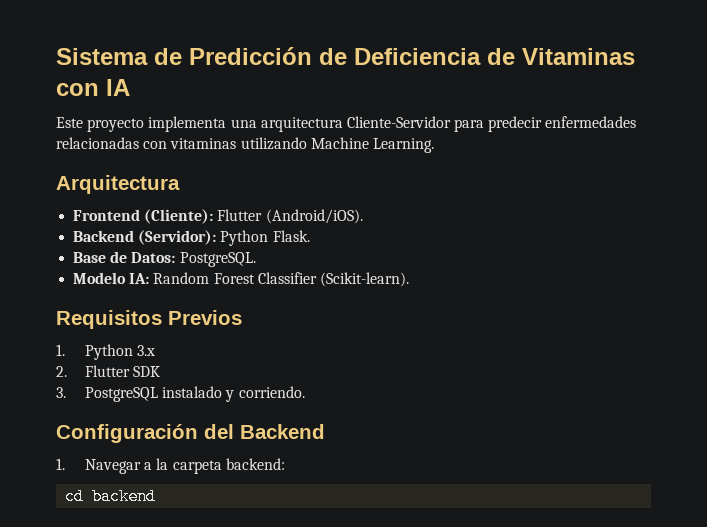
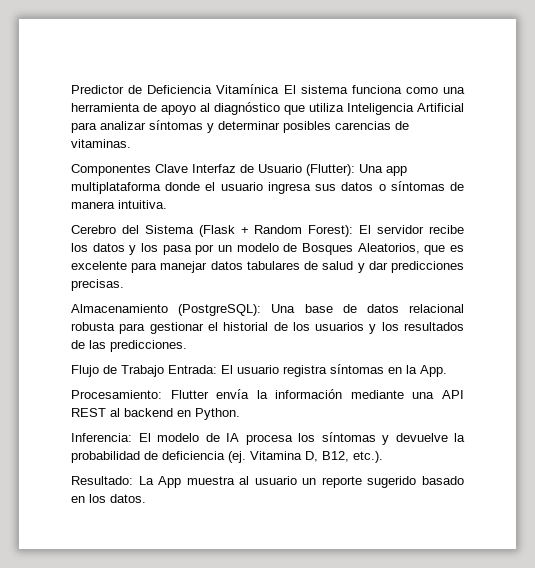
[56,47,635,65] [56,79,130,96] [56,116,637,132] [56,137,434,153] [56,175,180,194] [73,209,363,224] [73,230,310,246] [73,251,256,267] [73,272,409,287] [56,310,242,329] [56,344,156,360] [56,365,161,377] [56,386,305,402] [56,424,325,443] [56,458,285,474] [65,488,157,505] Sistema de Predicción de Deficiencia de Vitaminas con IA // Este proyecto implementa una arquitectura Cliente-Servidor para predecir enfermedades relacionadas con vitaminas utilizando Machine Learning. // Arquitectura // Frontend (Cliente): Flutter (Android/iOS). // Backend (Servidor): Python Flask. // Base de Datos: PostgreSQL. // Modelo IA: Random Forest Classifier (Scikit-learn). // Requisitos Previos // 1. Python 3.x // 2. Flutter SDK // 3. PostgreSQL instalado y corriendo. // Configuración del Backend // 1. Navegar a la carpeta backend: // cd backend -> [71,84,465,94] [71,102,464,115] [71,120,409,133] [71,139,131,148] [71,164,407,176] [71,181,465,194] [71,200,167,209] [71,225,465,237] [71,243,465,255] [71,261,465,273] [71,279,124,291] [71,304,465,316] [71,322,465,334] [71,340,187,352] [71,364,447,377] [71,389,464,399] [71,408,240,420] [71,432,465,445] [71,451,383,463] [71,476,464,488] [71,494,146,503] Predictor de Deficiencia Vitamínica El sistema funciona como una herramienta de apoyo al diagnóstico que utiliza Inteligencia Artificial para analizar síntomas y determinar posibles carencias de vitaminas. // Componentes Clave Interfaz de Usuario (Flutter): Una app multiplataforma donde el usuario ingresa sus datos o síntomas de manera intuitiva. // Cerebro del Sistema (Flask + Random Forest): El servidor recibe los datos y los pasa por un modelo de Bosques Aleatorios, que es excelente para manejar datos tabulares de salud y dar predicciones precisas. // Almacenamiento (PostgreSQL): Una base de datos relacional robusta para gestionar el historial de los usuarios y los resultados de las predicciones. // Flujo de Trabajo Entrada: El usuario registra síntomas en la App. // Procesamiento: Flutter envía la información mediante una API REST al backend en Python. // Inferencia: El modelo de IA procesa los síntomas y devuelve la probabilidad de deficiencia (ej. Vitamina D, B12, etc.). // Resultado: La App muestra al usuario un reporte sugerido basado en los datos.

